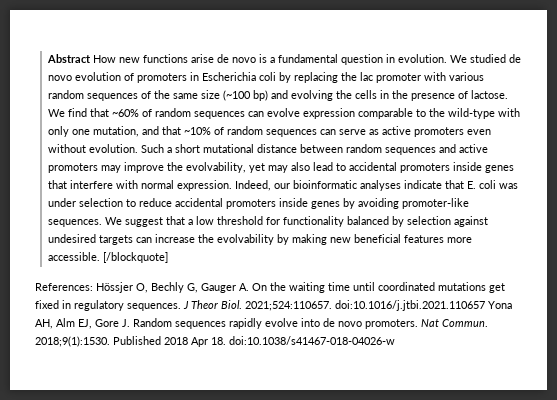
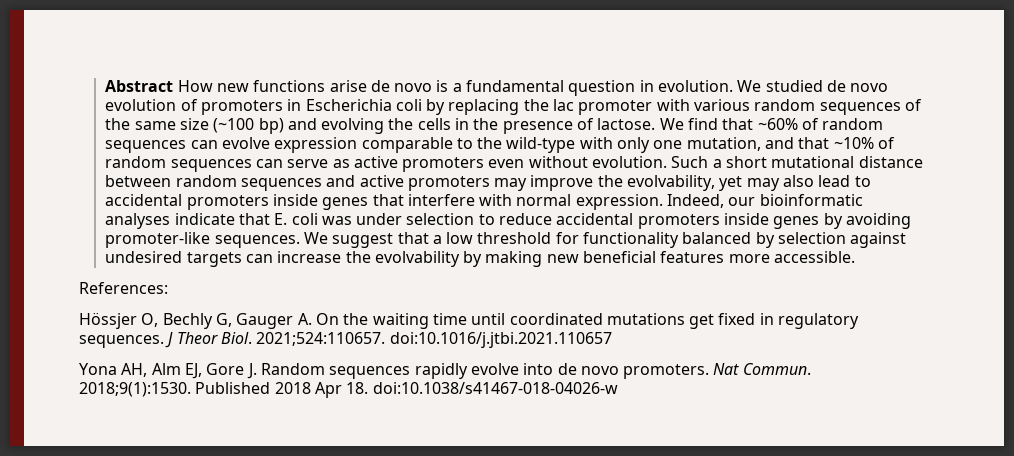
[102,252,168,263] [/blockquote] -> (856, 257) none
(93, 287) none -> (168, 288) //
(485, 305) none -> (612, 340) //

